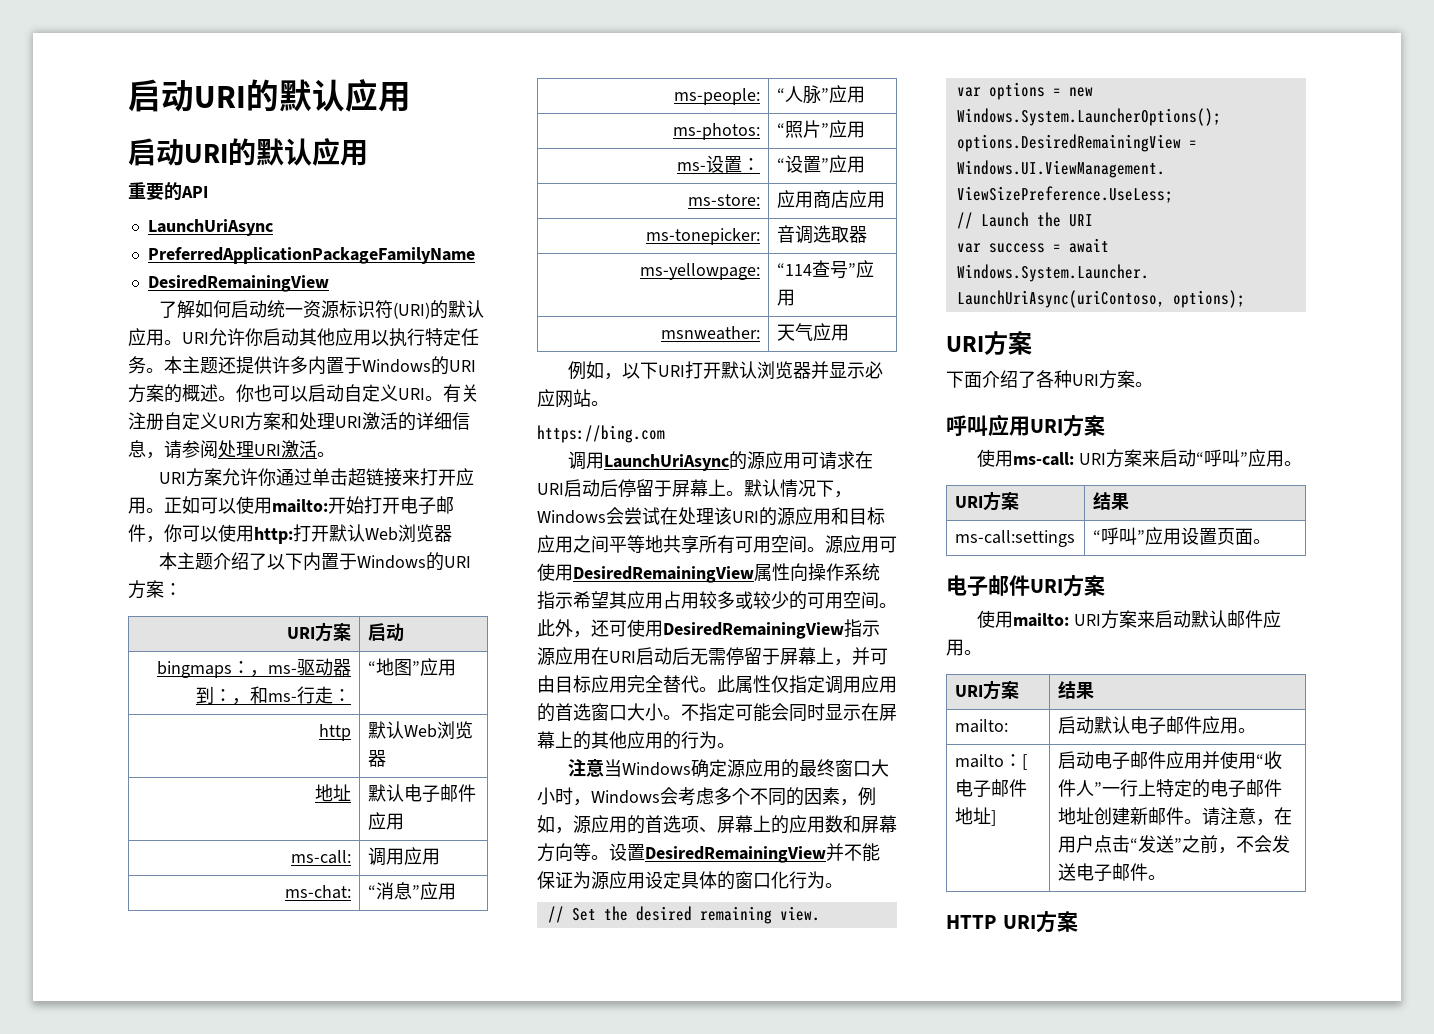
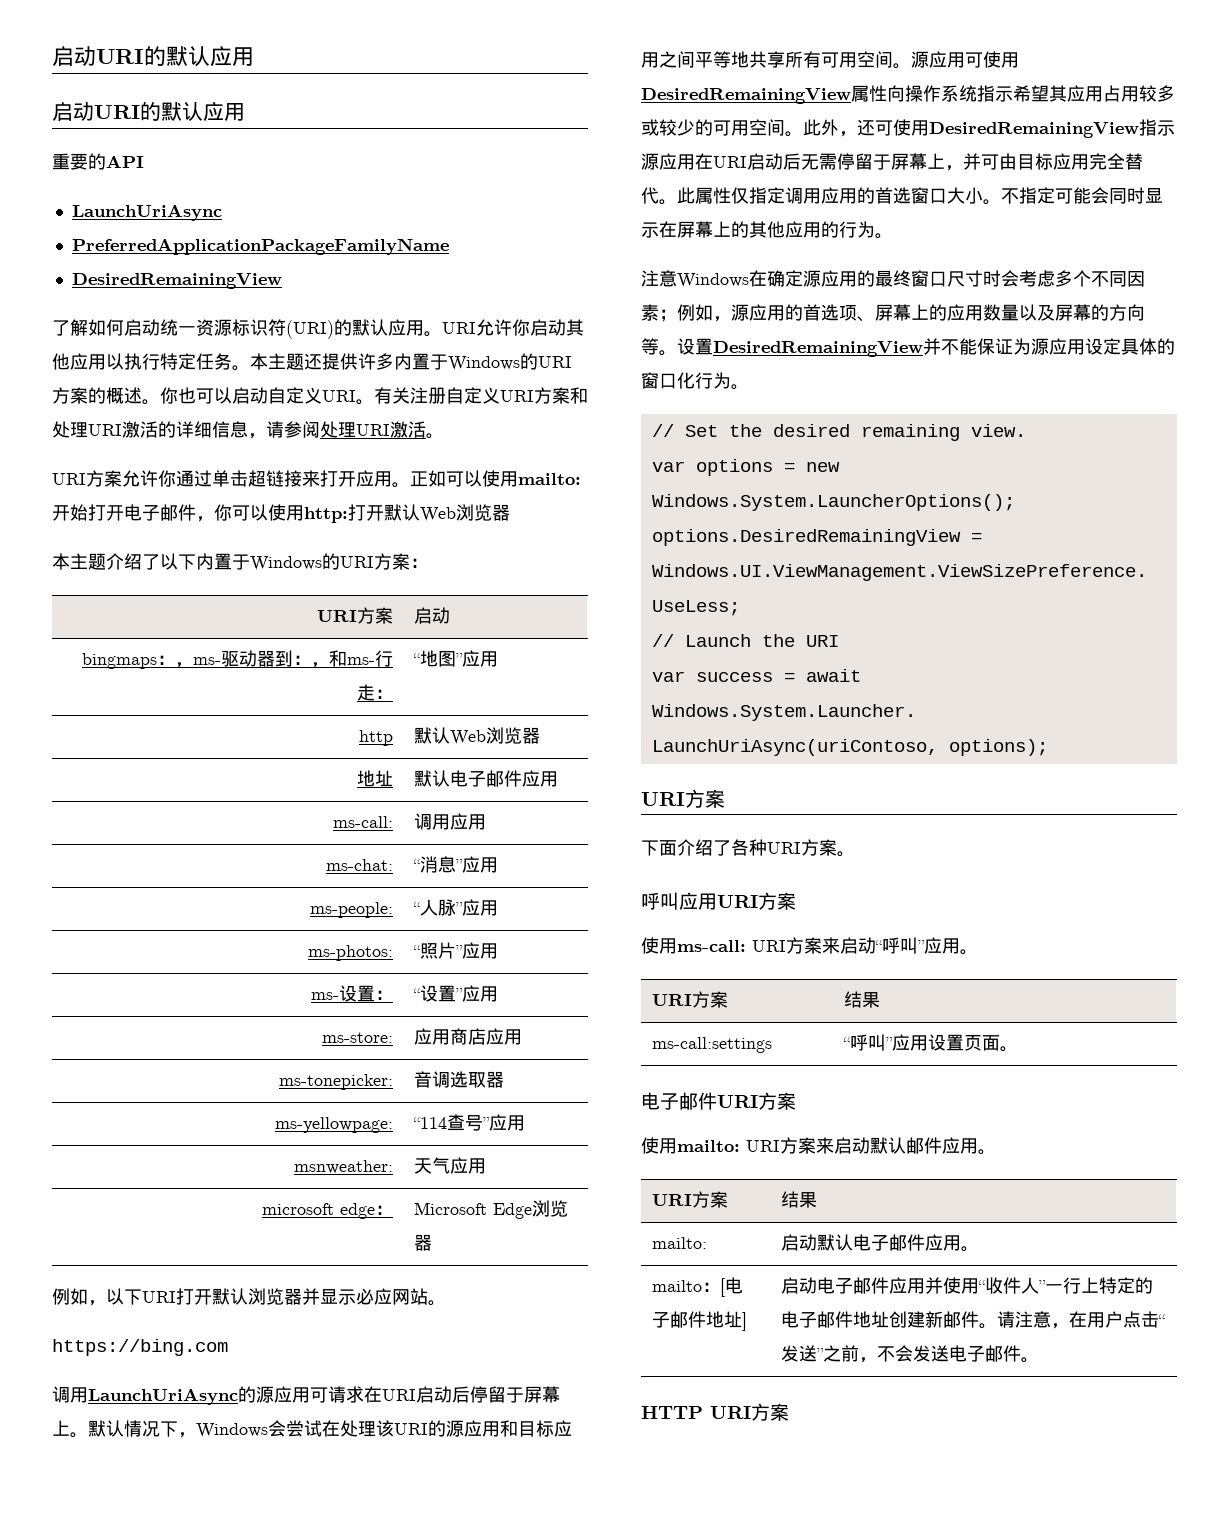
(849, 332) none -> [261,1203,393,1219] [414,1200,569,1219] [414,1234,433,1251] // microsoft edge： | Microsoft Edge浏览器
[604,759,692,777] 当Windows -> [677,270,767,288] Windows在
[871,759,890,777] [537,787,660,806] 大小时，Windows -> [947,270,1001,287] 尺寸时
[786,787,858,806] 的因素， -> [1127,271,1145,287] [641,304,677,322] 因素；
[843,815,897,833] 和屏幕 -> [1001,304,1109,321] 量以及屏幕的

